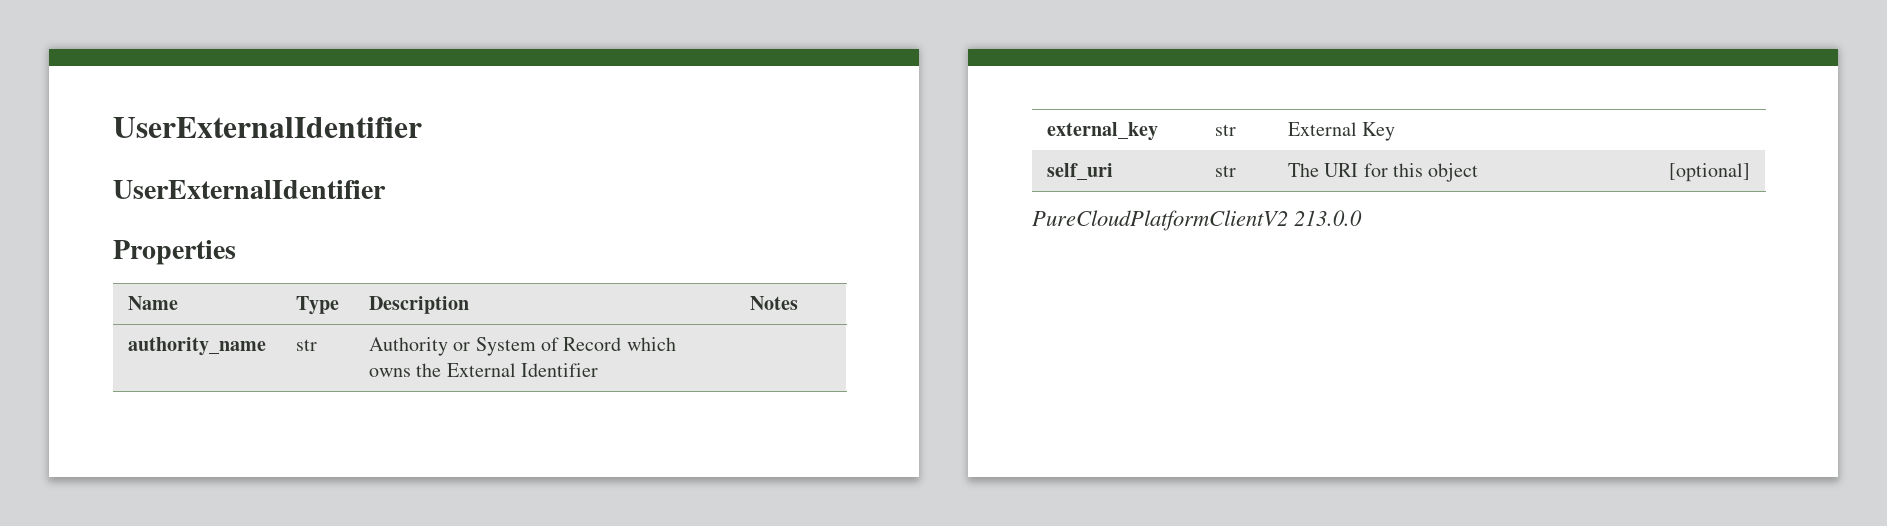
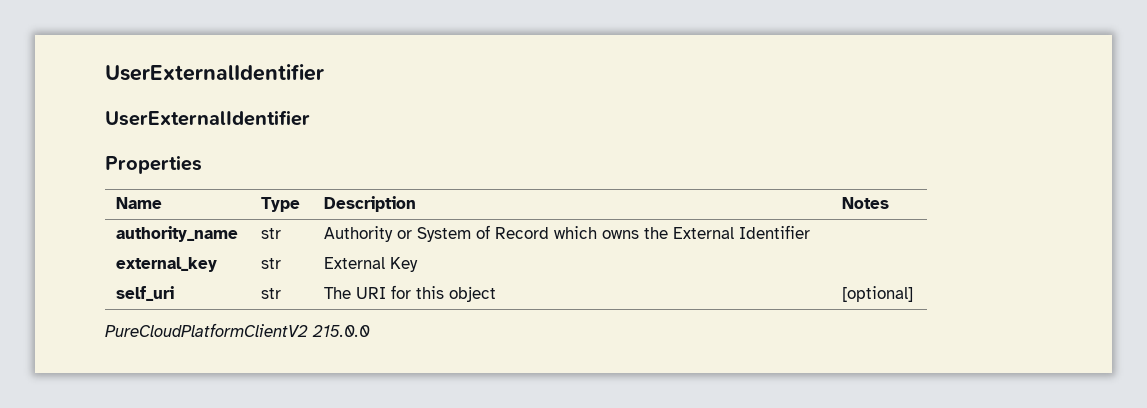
[1294,210,1363,226] 213.0.0 -> [312,325,370,337] 215.0.0

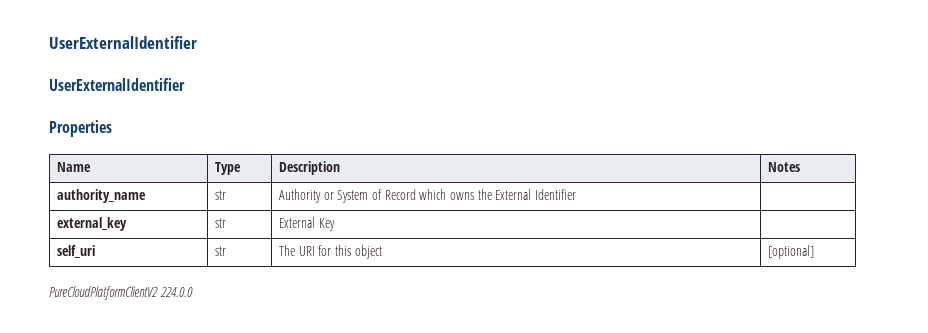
[312,325,370,337] 215.0.0 -> [159,287,193,297] 224.0.0

